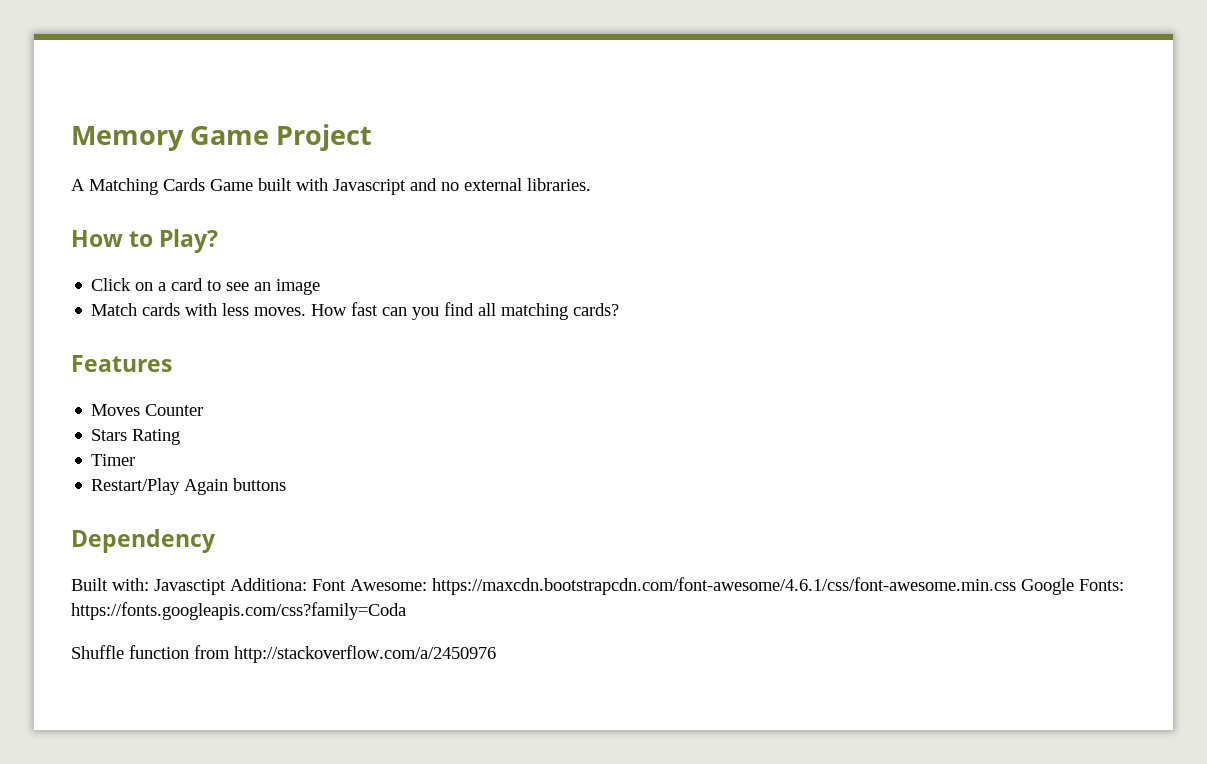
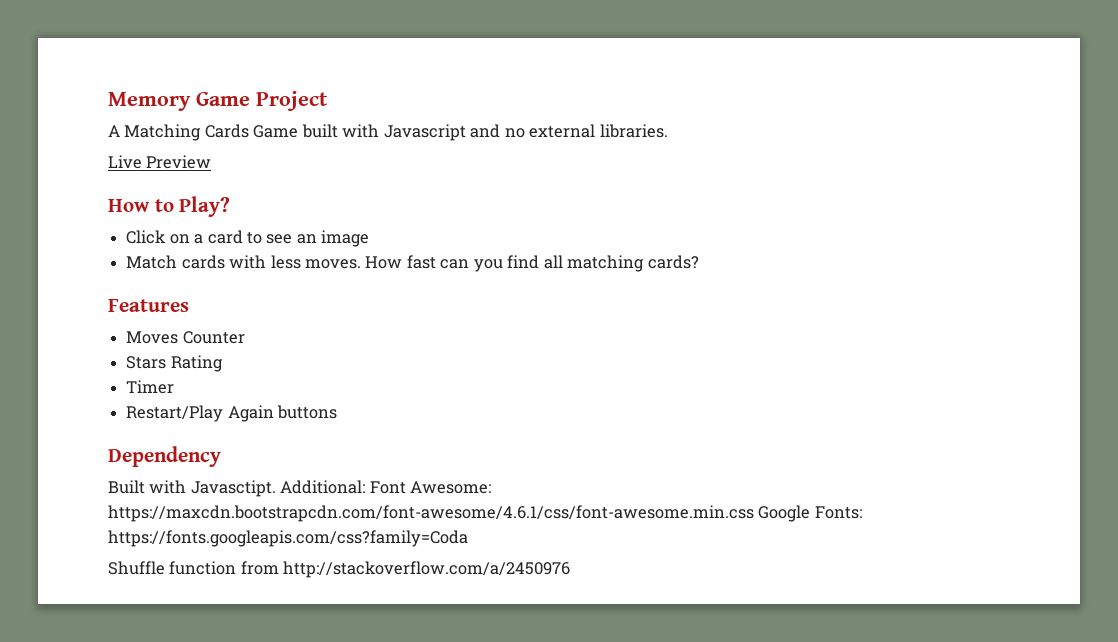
(591, 184) none -> [108,155,212,169] // Live Preview
[112,578,307,595] with: Javasctipt Additiona: -> [149,480,366,497] with Javasctipt. Additional:

